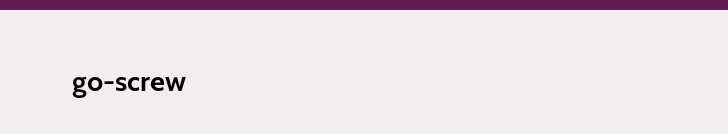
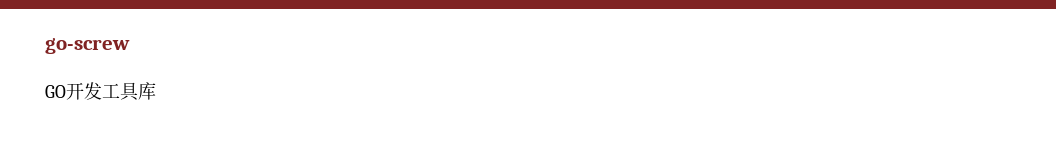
(186, 87) none -> [45,82,156,101] // GO开发工具库

